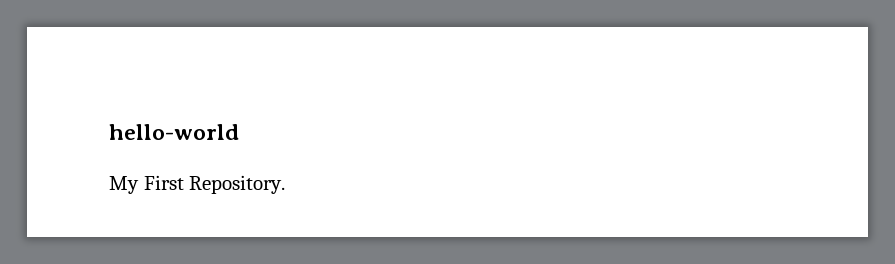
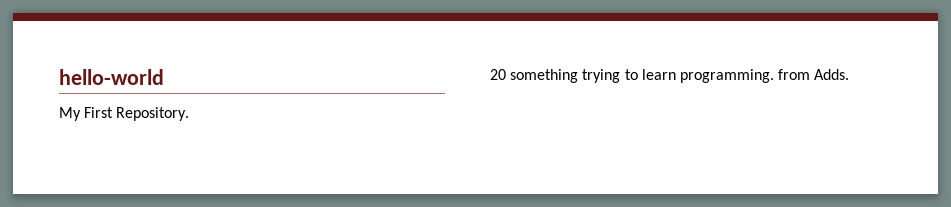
(286, 184) none -> [490,69,850,83] // 20 something trying to learn programming. from Adds.

